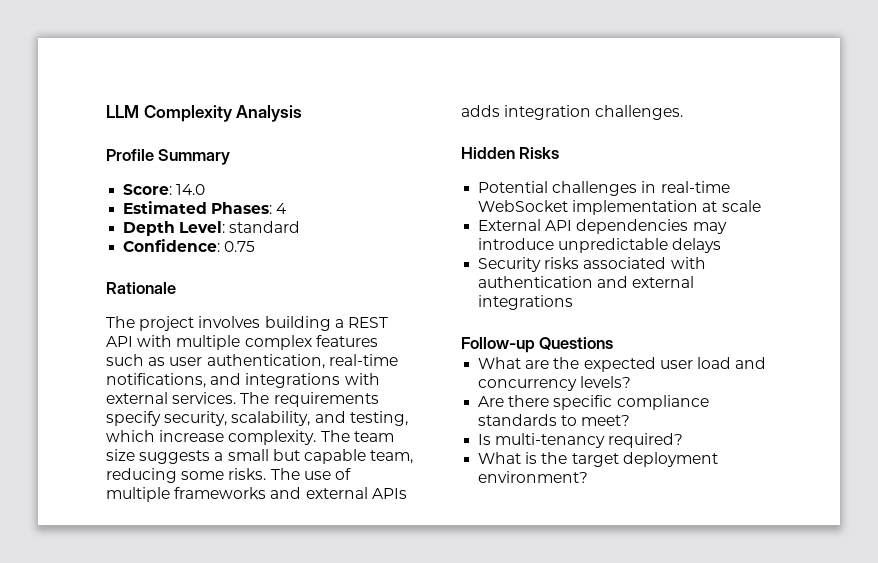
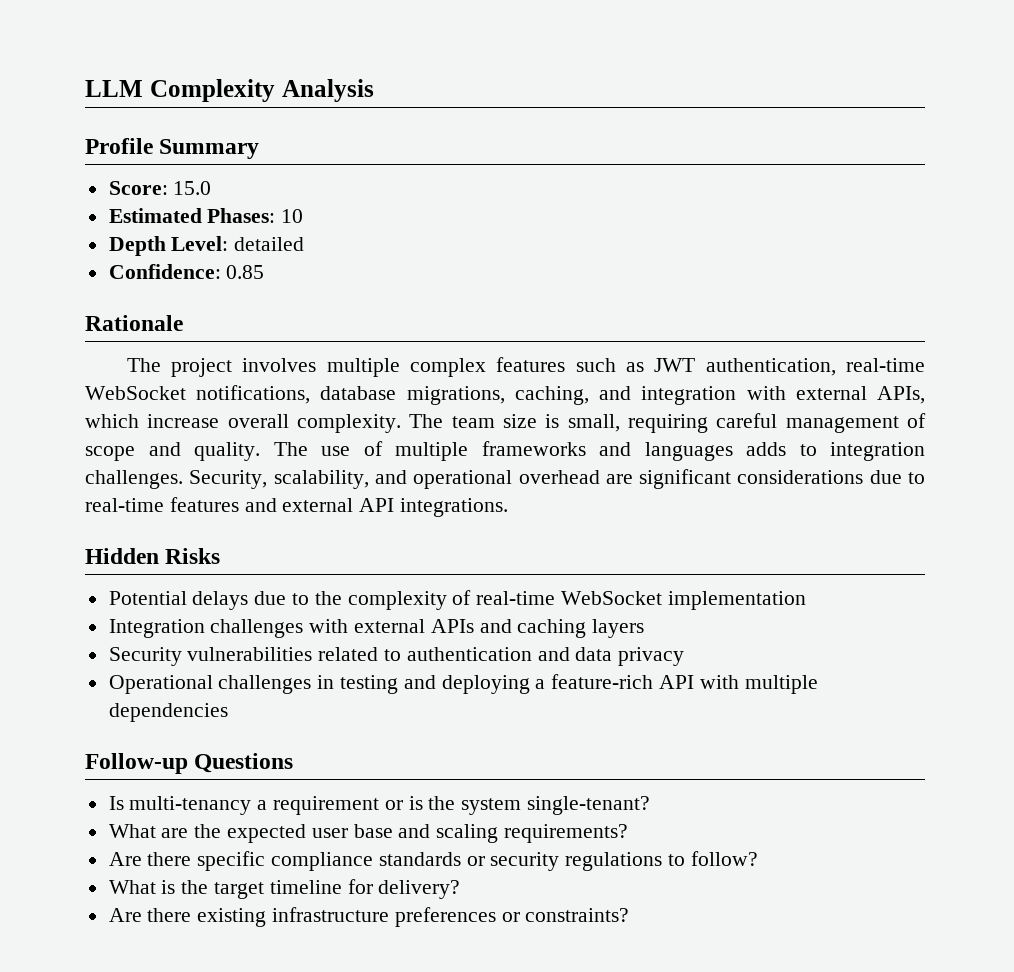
[176,184,206,195] 14.0 -> [173,181,212,195] 15.0
[276,203,288,214] 4 -> [281,209,304,223] 10
[229,221,301,233] standard -> [234,237,305,251] detailed
[224,241,256,252] 0.75 -> [226,265,265,279] 0.85
[264,316,388,331] [106,335,173,347] building a REST API with -> (317, 365) none
[169,357,203,366] user -> [654,358,696,372] JWT
[106,373,380,388] [106,392,379,407] [106,411,408,426] notifications, and integrations with external services. The requirements specify security, scalability, and testing, -> [85,385,925,405] WebSocket notifications, database migrations, caching, and integration with external APIs,
(225, 436) none -> [227,414,289,428] overall
[139,449,414,464] [106,468,267,483] suggests a small but capable team, reducing some risks. -> [545,413,926,433] [85,442,260,461] is small, requiring careful management of scope and quality.
[305,487,407,499] [461,105,500,117] external APIs adds -> [644,442,817,461] languages adds to
[461,147,560,159] [478,181,730,196] [478,200,761,215] [478,219,727,234] [478,238,722,253] [478,257,706,272] [478,276,695,288] [478,295,574,310] [461,337,614,353] // Hidden Risks // Potential challenges in real-time WebSocket implementation at scale // External API dependencies may introduce unpredictable delays // Security risks associated with authentication and external integrations // Follow-up Questions -> [189,469,925,489] [85,497,509,517] [85,548,221,564] [108,590,806,610] [108,619,645,638] [108,647,685,666] [108,674,818,694] [108,703,228,722] [85,753,294,774] [108,796,651,815] Security, scalability, and operational overhead are significant considerations due to real-time features and external API integrations. // Hidden Risks // Potential delays due to the complexity of real-time WebSocket implementation // Integration challenges with external APIs and caching layers // Security vulnerabilities related to authentication and data privacy // Operational challenges in testing and deploying a feature-rich API with multiple dependencies // Follow-up Questions // Is multi-tenancy a requirement or is the system single-tenant?
[696,357,767,369] [478,376,632,391] load and concurrency levels? -> [353,824,629,843] base and scaling requirements?
[561,415,631,426] [478,433,684,448] to meet? // Is multi-tenancy required? -> [466,851,758,871] or security regulations to follow?
[622,452,718,467] [478,471,589,483] deployment environment? -> [269,879,461,899] [108,907,630,927] timeline for delivery? // Are there existing infrastructure preferences or constraints?

